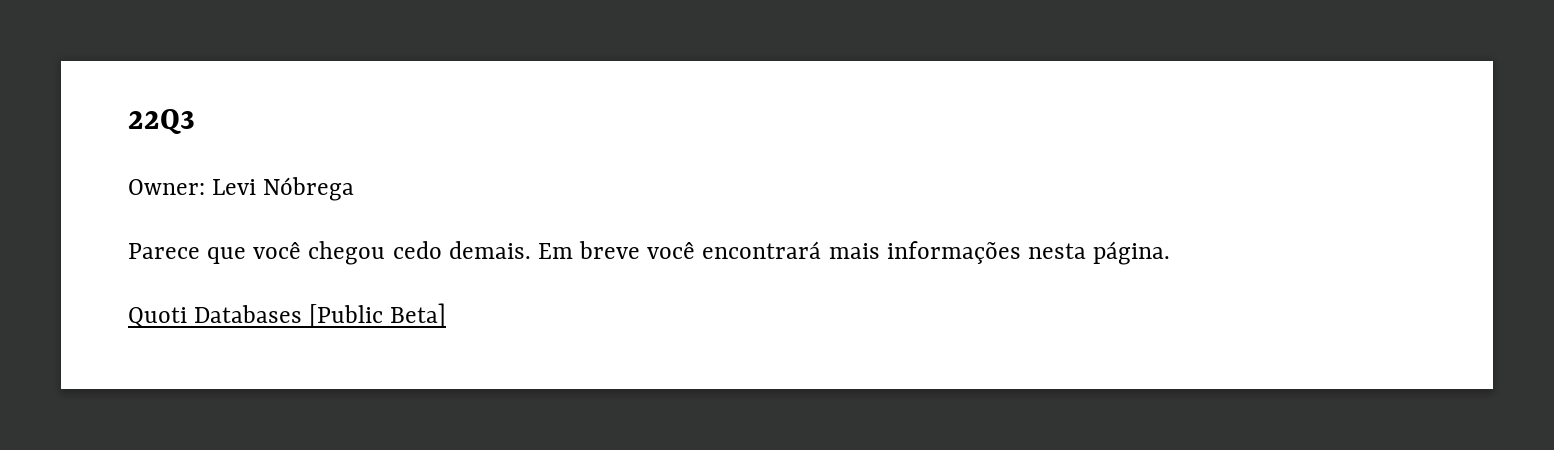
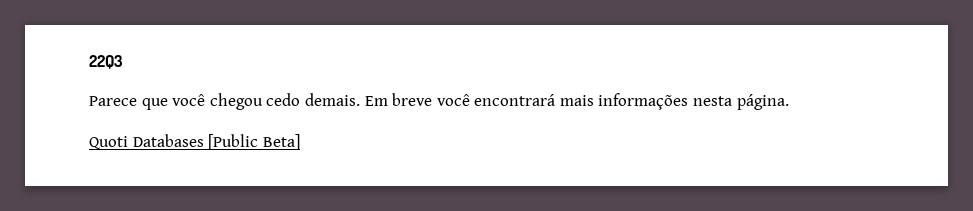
[128,177,355,201] // Owner: Levi Nóbrega -> (123, 62) none

